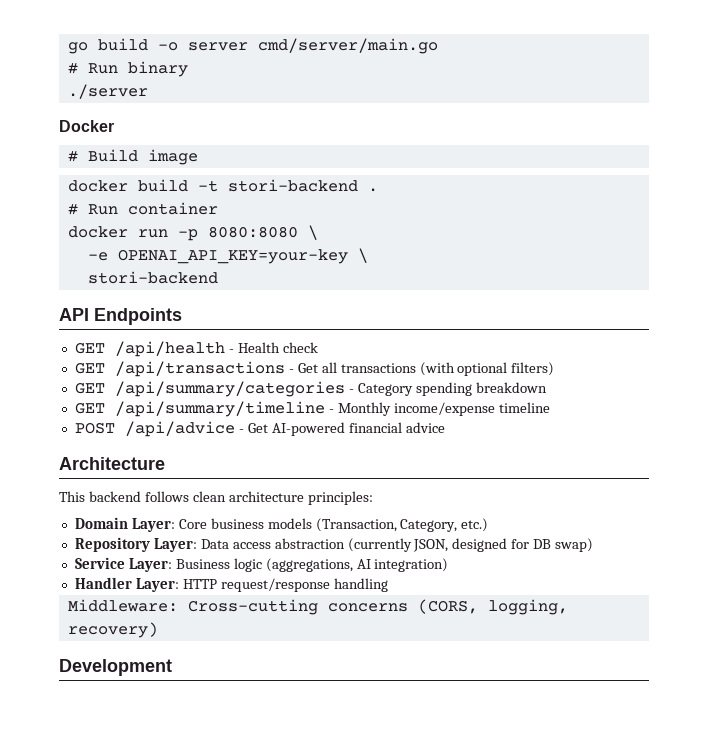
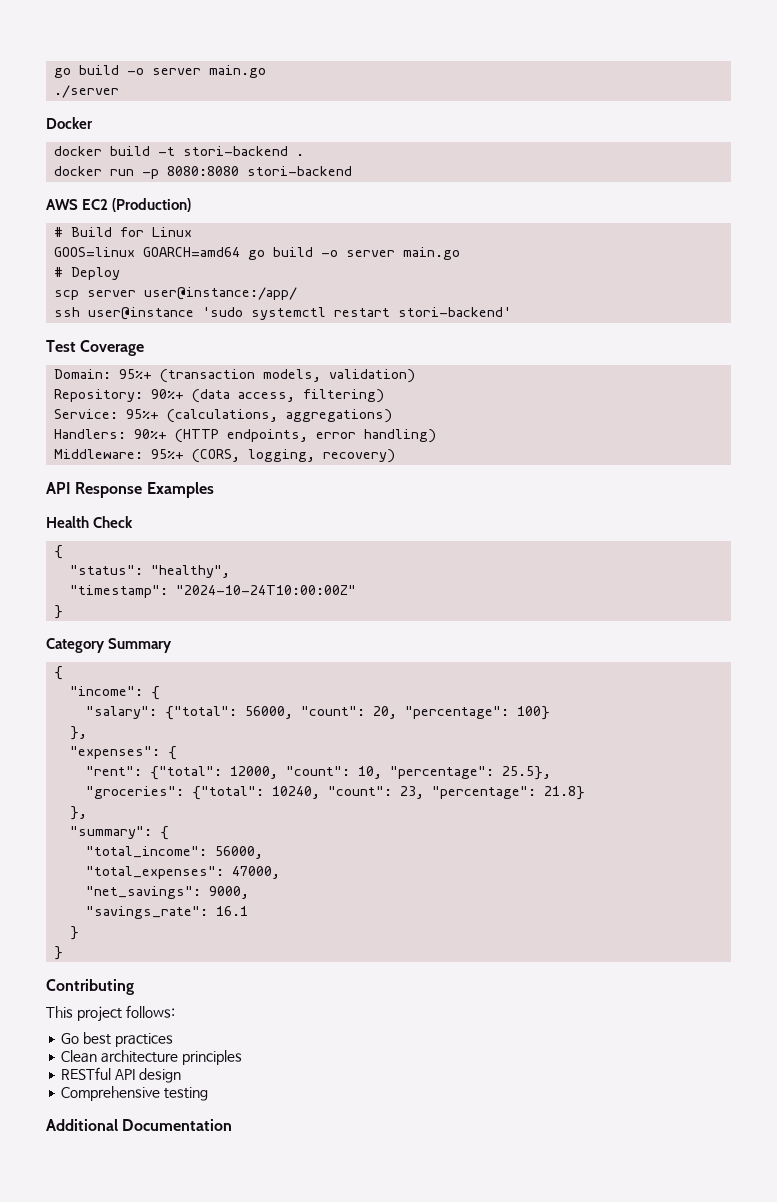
[67,38,438,54] [67,61,188,77] go build -o server cmd/server/main.go // # Run binary -> [54,65,267,78] go build -o server main.go
[67,149,198,165] // # Build image -> (93, 123) none
[67,202,218,215] // # Run container -> (305, 155) none
[307,225,318,240] [87,248,368,264] [87,271,218,284] [59,308,182,325] [74,341,318,357] [74,361,555,377] [74,381,547,397] [74,401,550,417] [74,421,445,437] [59,457,165,470] [59,491,373,505] [74,517,489,532] [74,537,594,552] [74,557,449,572] [74,577,388,592] \ // -e OPENAI_API_KEY=your-key \ // stori-backend // API Endpoints // GET /api/health - Health check // GET /api/transactions - Get all transactions (with optional filters) // GET /api/summary/categories - Category spending breakdown // GET /api/summary/timeline - Monthly income/expense timeline // POST /api/advice - Get AI-powered financial advice // Architecture // This backend follows clean architecture principles: // Domain Layer: Core business models (Transaction, Category, etc.) // Repository Layer: Data access abstraction (currently JSON, designed for DB swap) // Service Layer: Business logic (aggregations, AI integration) // Handler Layer: HTTP request/response handling -> [247,166,353,176] [46,198,192,212] [54,227,193,237] [54,247,461,260] [54,267,121,280] [54,287,298,300] [54,307,512,320] [46,340,145,356] [54,369,416,383] [54,389,385,403] [54,409,393,423] [54,429,437,443] stori-backend // AWS EC2 (Production) // # Build for Linux // GOOS=linux GOARCH=amd64 go build -o server main.go // # Deploy // scp server user@instance:/app/ // ssh user@instance 'sudo systemctl restart stori-backend' // Test Coverage // Domain: 95%+ (transaction models, validation) // Repository: 90%+ (data access, filtering) // Service: 95%+ (calculations, aggregations) // Handlers: 90%+ (HTTP endpoints, error handling)
[187,599,408,615] Cross-cutting concerns -> [151,449,185,459] 95%+
[59,659,172,676] Development -> [46,482,214,498] [46,516,134,528] [54,545,64,559] [70,565,231,578] [70,585,357,598] [54,605,64,619] [46,638,173,653] [54,666,64,680] [70,686,161,700] [86,706,551,720] [70,726,88,740] [70,746,178,760] [86,766,552,780] [86,786,586,800] [70,806,88,820] [70,826,170,840] [86,846,264,859] [86,866,281,879] [86,886,250,899] [86,906,249,919] [70,926,80,940] [54,946,64,960] [46,979,134,995] [46,1005,175,1022] [61,1032,173,1047] [61,1050,242,1065] [61,1067,181,1083] [61,1086,209,1101] [46,1119,233,1131] API Response Examples // Health Check // { // "status": "healthy", // "timestamp": "2024-10-24T10:00:00Z" // } // Category Summary // { // "income": { // "salary": {"total": 56000, "count": 20, "percentage": 100} // }, // "expenses": { // "rent": {"total": 12000, "count": 10, "percentage": 25.5}, // "groceries": {"total": 10240, "count": 23, "percentage": 21.8} // }, // "summary": { // "total_income": 56000, // "total_expenses": 47000, // "net_savings": 9000, // "savings_rate": 16.1 // } // } // Contributing // This project follows: // Go best practices // Clean architecture principles // RESTful API design // Comprehensive testing // Additional Documentation

